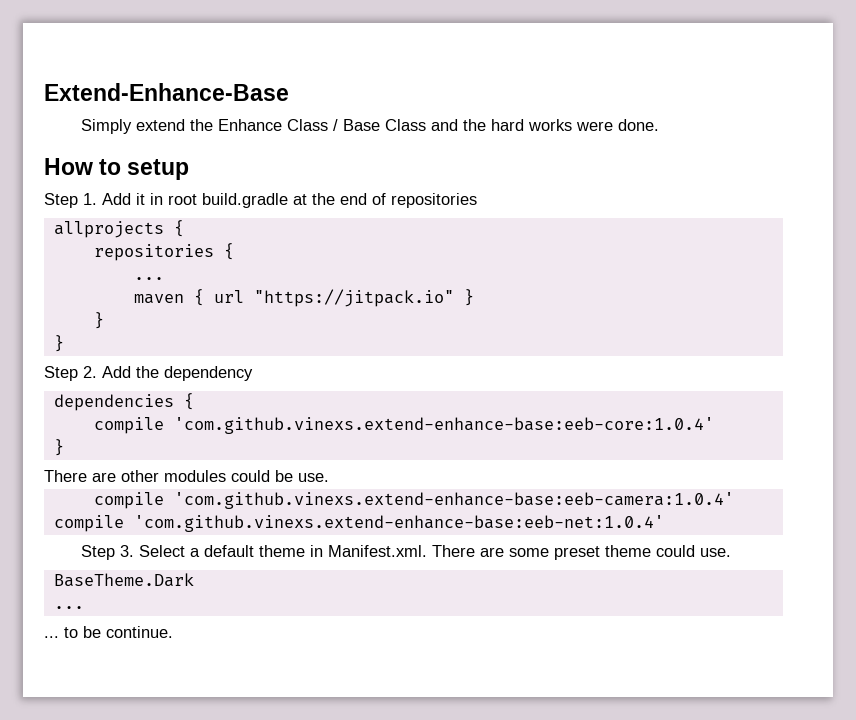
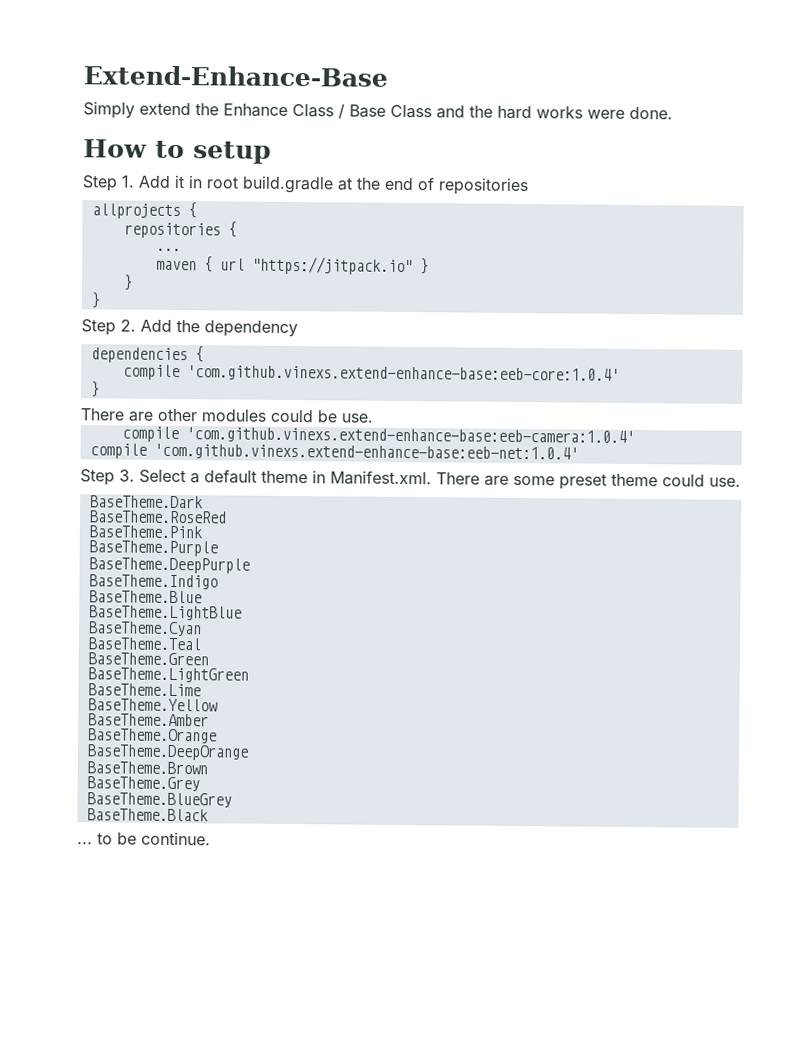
[53,606,84,609] ... -> [88,510,227,524] [88,525,202,539] [88,540,218,557] [88,557,250,574] [88,574,218,590] [88,590,202,604] [88,605,242,621] [87,621,202,637] [87,637,201,651] [87,652,209,666] [87,667,249,683] [87,683,201,697] [87,698,218,712] [87,713,209,727] [87,728,217,744] [86,744,249,761] [86,761,208,775] [86,776,200,792] [86,792,232,808] [86,808,208,822] BaseTheme.RoseRed // BaseTheme.Pink // BaseTheme.Purple // BaseTheme.DeepPurple // BaseTheme.Indigo // BaseTheme.Blue // BaseTheme.LightBlue // BaseTheme.Cyan // BaseTheme.Teal // BaseTheme.Green // BaseTheme.LightGreen // BaseTheme.Lime // BaseTheme.Yellow // BaseTheme.Amber // BaseTheme.Orange // BaseTheme.DeepOrange // BaseTheme.Brown // BaseTheme.Grey // BaseTheme.BlueGrey // BaseTheme.Black

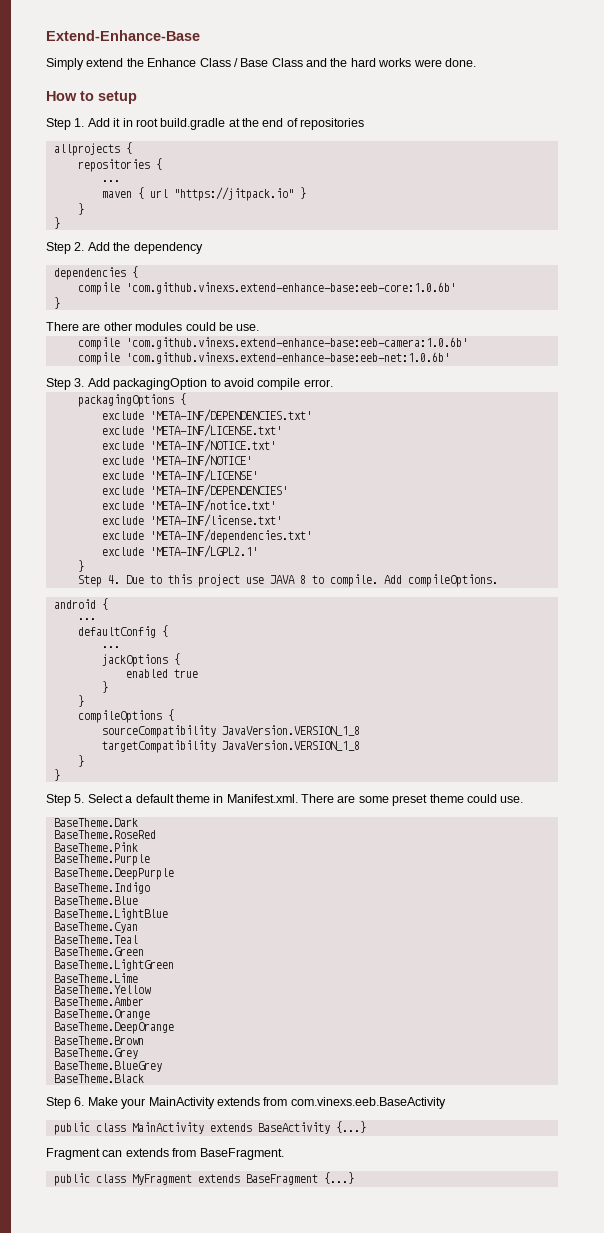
[186,365,620,383] 'com.github.vinexs.extend-enhance-base:eeb-core:1.0.4' -> [125,282,456,294] 'com.github.vinexs.extend-enhance-base:eeb-core:1.0.6b'
[185,427,635,446] [89,443,579,462] 'com.github.vinexs.extend-enhance-base:eeb-camera:1.0.4' // compile 'com.github.vinexs.extend-enhance-base:eeb-net:1.0.4' -> [125,337,468,349] [77,352,450,365] 'com.github.vinexs.extend-enhance-base:eeb-camera:1.0.6b' // compile 'com.github.vinexs.extend-enhance-base:eeb-net:1.0.6b'
(135, 475) none -> [87,378,333,390] [77,393,186,407] [101,409,312,422] [101,424,282,437] [101,439,276,452] [101,454,252,467] [101,469,258,482] [101,484,288,497] [101,499,276,512] [101,514,282,527] [101,529,312,543] [101,545,258,558] [77,560,84,572] [77,574,498,587] [53,598,108,610] [77,618,96,620] [77,625,168,638] [101,646,120,648] [101,653,180,667] [125,669,198,678] [101,681,108,693] [77,695,84,707] [77,709,174,723] [101,725,360,738] [101,740,360,753] [77,755,84,767] [53,769,60,781] [46,794,85,806] Add packagingOption to avoid compile error. // packagingOptions { // exclude 'META-INF/DEPENDENCIES.txt' // exclude 'META-INF/LICENSE.txt' // exclude 'META-INF/NOTICE.txt' // exclude 'META-INF/NOTICE' // exclude 'META-INF/LICENSE' // exclude 'META-INF/DEPENDENCIES' // exclude 'META-INF/notice.txt' // exclude 'META-INF/license.txt' // exclude 'META-INF/dependencies.txt' // exclude 'META-INF/LGPL2.1' // } // Step 4. Due to this project use JAVA 8 to compile. Add compileOptions. // android { // ... // defaultConfig { // ... // jackOptions { // enabled true // } // } // compileOptions { // sourceCompatibility JavaVersion.VERSION_1_8 // targetCompatibility JavaVersion.VERSION_1_8 // } // } // Step 5.
[77,831,211,846] ... to be continue. -> [46,1097,446,1109] [53,1121,366,1135] [46,1148,284,1160] [53,1172,354,1186] Step 6. Make your MainActivity extends from com.vinexs.eeb.BaseActivity // public class MainActivity extends BaseActivity {...} // Fragment can extends from BaseFragment. // public class MyFragment extends BaseFragment {...}

